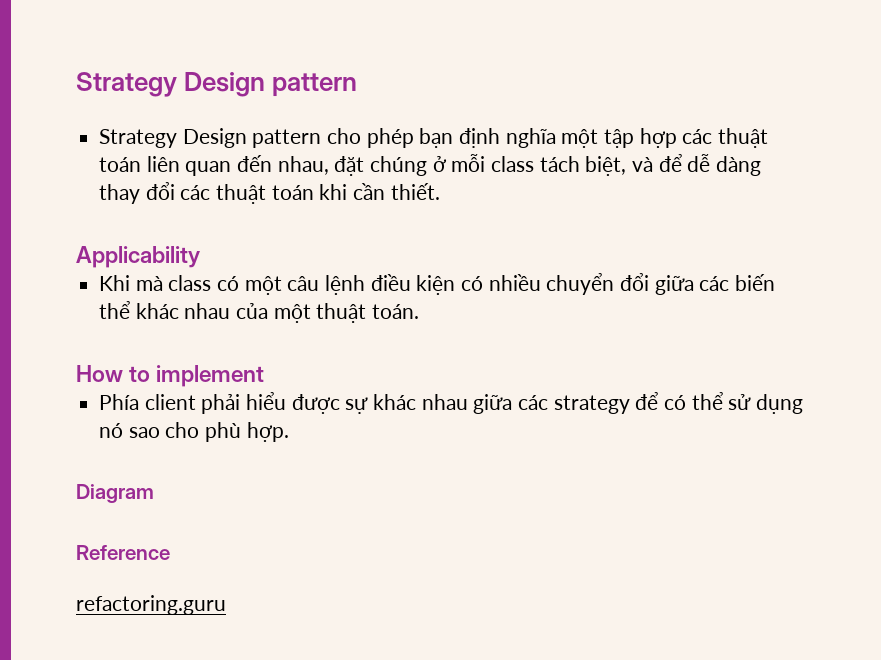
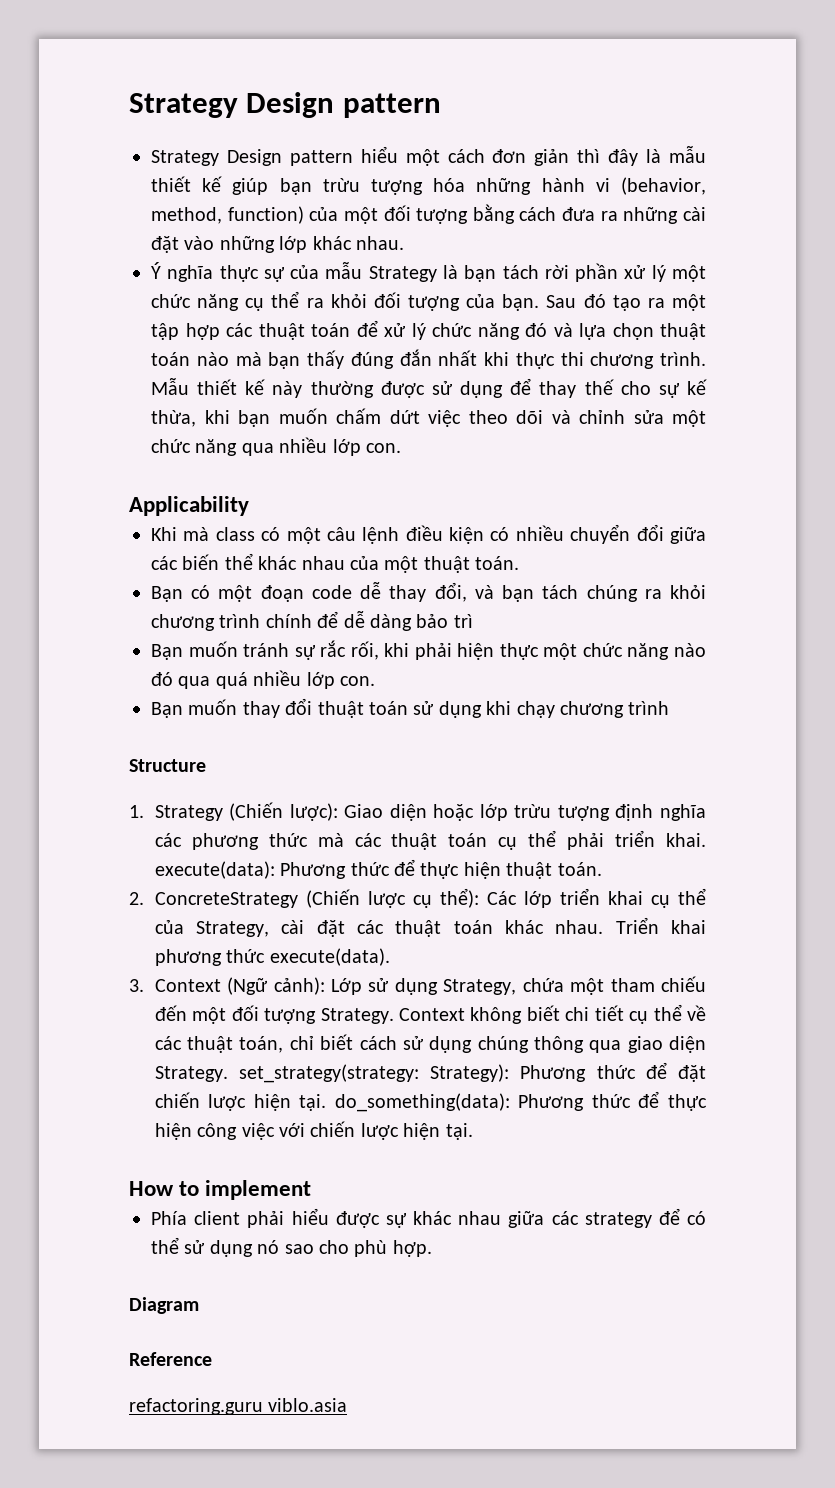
[327,128,556,148] cho phép bạn định nghĩa -> [360,146,707,166] [151,176,706,195] [151,204,706,224] [151,236,404,253] [151,262,706,282] [151,291,665,311] hiểu một cách đơn giản thì đây là mẫu thiết kế giúp bạn trừu tượng hóa những hành vi (behavior, method, function) của một đối tượng bằng cách đưa ra những cài đặt vào những lớp khác nhau. // Ý nghĩa thực sự của mẫu Strategy là bạn tách rời phần xử lý một chức năng cụ thể ra khỏi đối tượng của bạn. Sau đó tạo ra
[146,154,762,176] [99,182,440,204] liên quan đến nhau, đặt chúng ở mỗi class tách biệt, và để dễ dàng thay đổi các thuật toán khi cần thiết. -> [356,320,706,340] [151,349,706,369] [151,378,707,398] [151,408,706,427] [151,437,401,456] để xử lý chức năng đó và lựa chọn thuật toán nào mà bạn thấy đúng đắn nhất khi thực thi chương trình. Mẫu thiết kế này thường được sử dụng để thay thế cho sự kế thừa, khi bạn muốn chấm dứt việc theo dõi và chỉnh sửa một chức năng qua nhiều lớp con.
(420, 311) none -> [151,582,707,602] [151,611,473,631] [151,640,707,660] [151,670,375,689] [151,698,670,718] [129,759,206,772] [129,802,707,821] [154,830,706,850] [154,859,602,879] [129,888,707,908] [154,917,706,937] [154,948,390,966] [129,976,706,995] [154,1004,706,1024] [154,1034,706,1053] [154,1062,706,1083] [154,1091,707,1112] [154,1121,473,1140] // Bạn có một đoạn code dễ thay đổi, và bạn tách chúng ra khỏi chương trình chính để dễ dàng bảo trì // Bạn muốn tránh sự rắc rối, khi phải hiện thực một chức năng nào đó qua quá nhiều lớp con. // Bạn muốn thay đổi thuật toán sử dụng khi chạy chương trình // Structure // 1. Strategy (Chiến lược): Giao diện hoặc lớp trừu tượng định nghĩa các phương thức mà các thuật toán cụ thể phải triển khai. execute(data): Phương thức để thực hiện thuật toán. // 2. ConcreteStrategy (Chiến lược cụ thể): Các lớp triển khai cụ thể của Strategy, cài đặt các thuật toán khác nhau. Triển khai phương thức execute(data). // 3. Context (Ngữ cảnh): Lớp sử dụng Strategy, chứa một tham chiếu đến một đối tượng Strategy. Context không biết chi tiết cụ thể về các thuật toán, chỉ biết cách sử dụng chúng thông qua giao diện Strategy. set_strategy(strategy: Strategy): Phương thức để đặt chiến lược hiện tại. do_something(data): Phương thức để thực hiện công việc với chiến lược hiện tại.
(226, 605) none -> [268,1398,348,1412] viblo.asia

